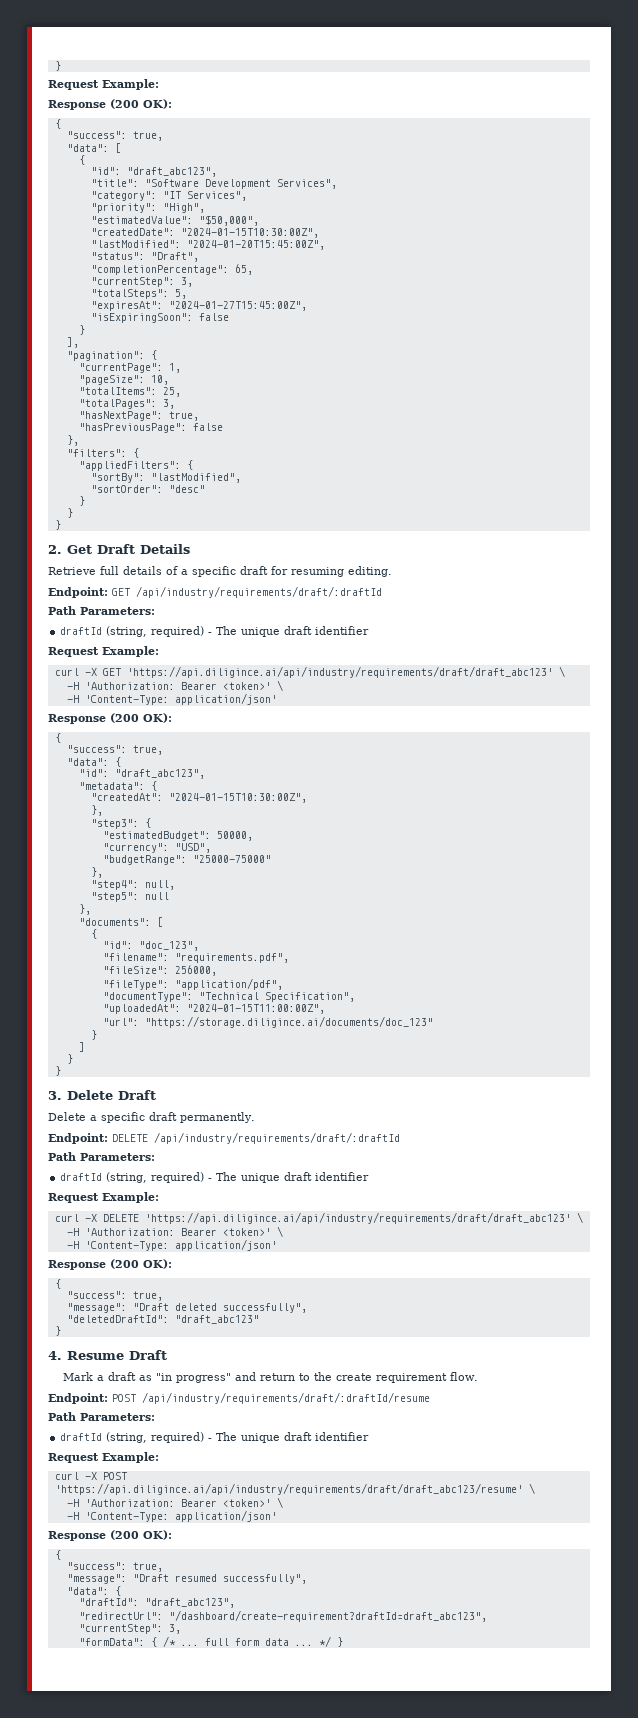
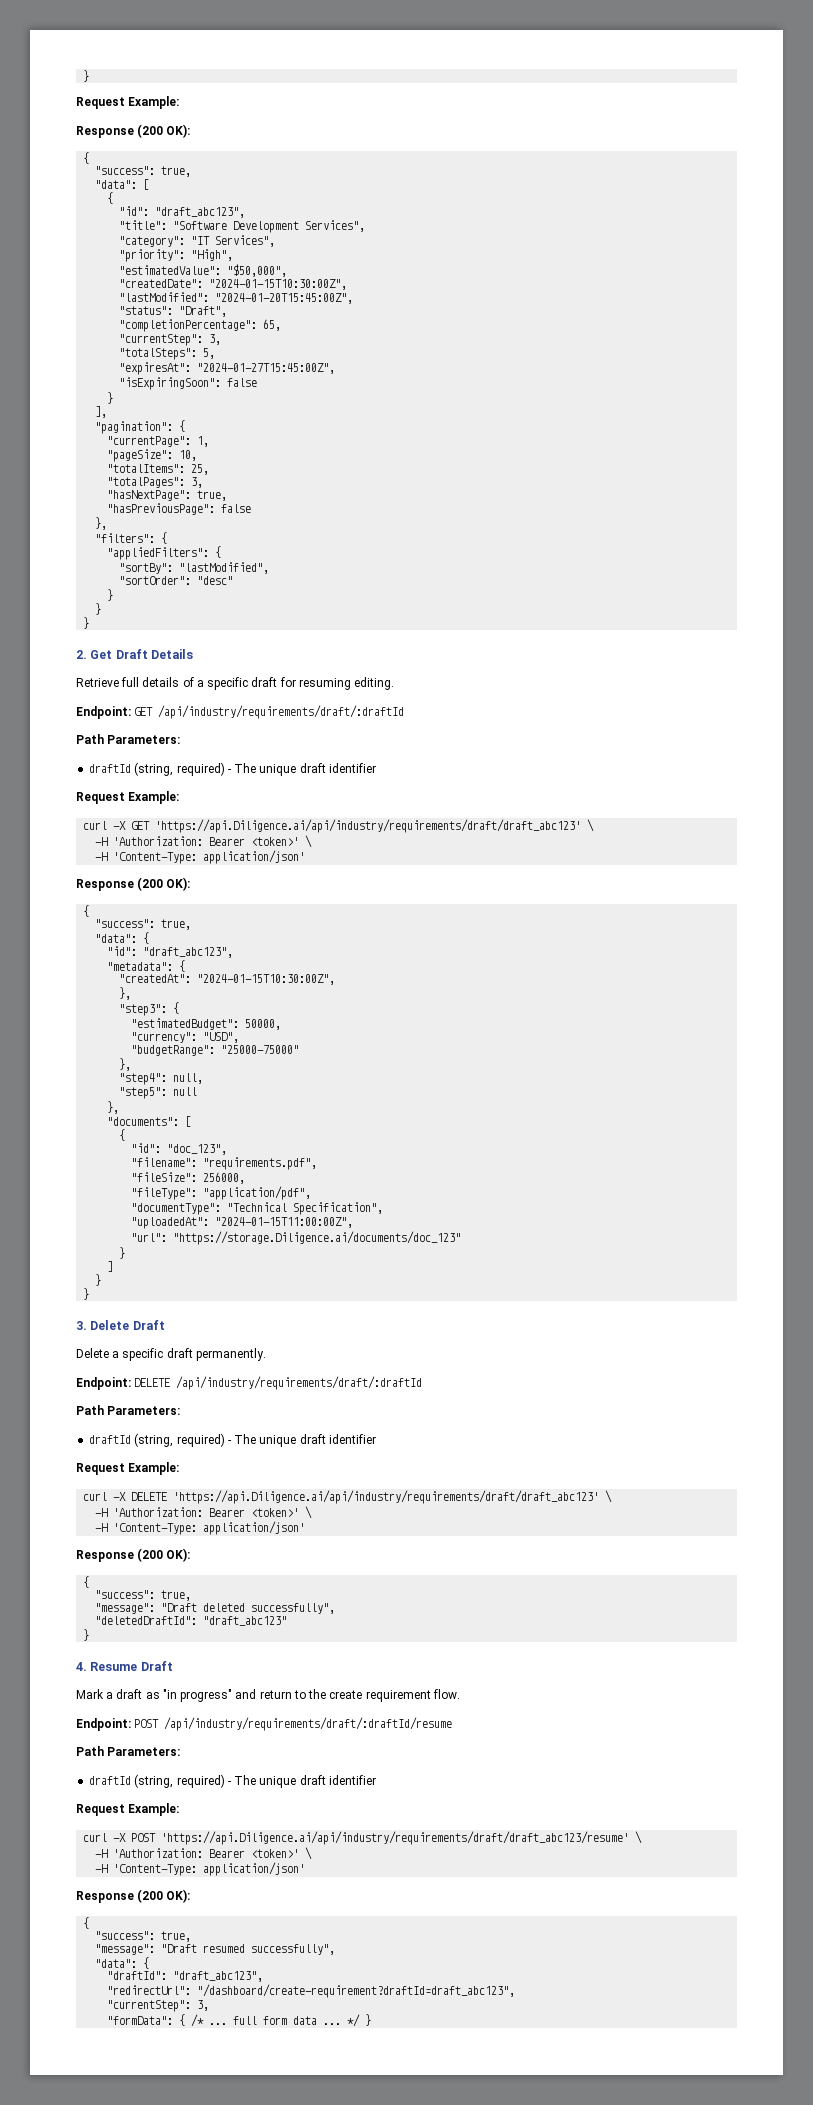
[126,666,553,678] 'https://api.diligince.ai/api/industry/requirements/draft/draft_abc123' -> [155,819,582,833] 'https://api.Diligence.ai/api/industry/requirements/draft/draft_abc123'
[144,1016,433,1028] "https://storage.diligince.ai/documents/doc_123" -> [173,1231,462,1245] "https://storage.Diligence.ai/documents/doc_123"
[144,1212,571,1224] 'https://api.diligince.ai/api/industry/requirements/draft/draft_abc123' -> [173,1490,600,1504] 'https://api.Diligence.ai/api/industry/requirements/draft/draft_abc123'
[54,1483,523,1495] 'https://api.diligince.ai/api/industry/requirements/draft/draft_abc123/resume' -> [161,1831,630,1845] 'https://api.Diligence.ai/api/industry/requirements/draft/draft_abc123/resume'

